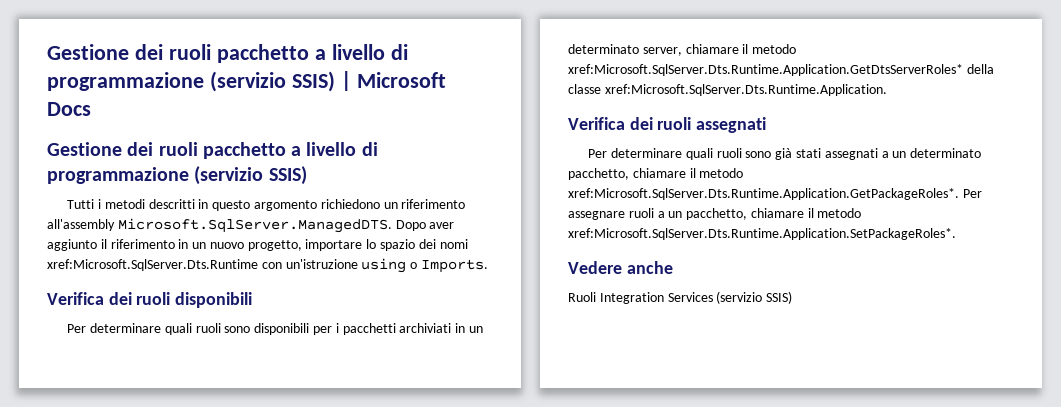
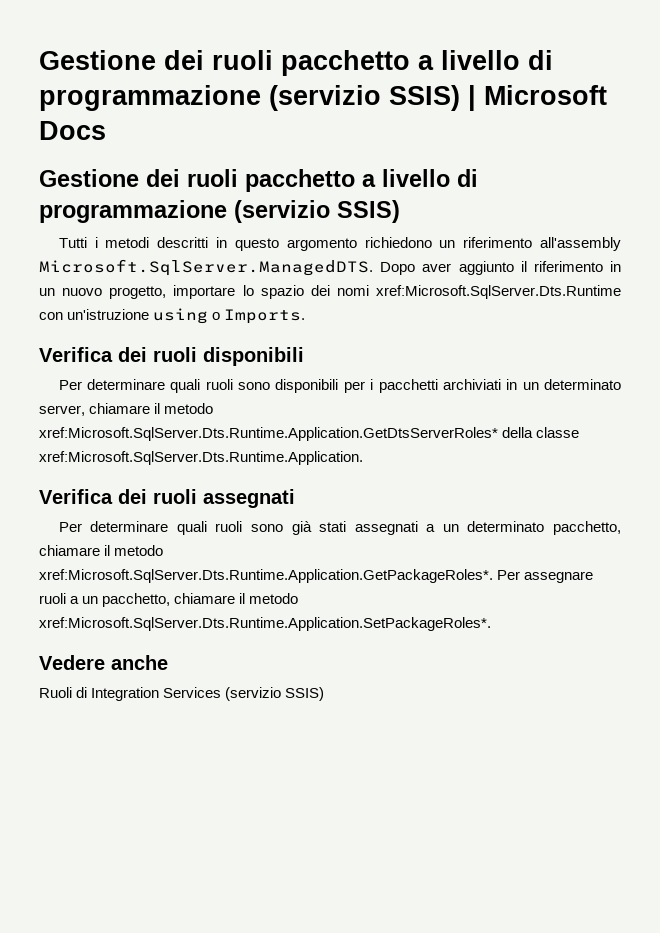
(596, 297) none -> [76,687,88,698] di

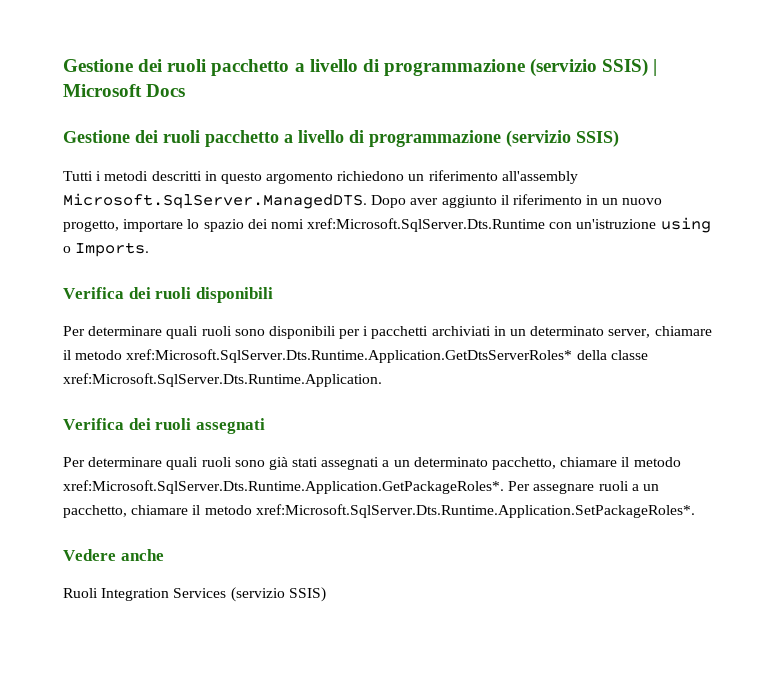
[76,687,88,698] di -> (98, 593) none

